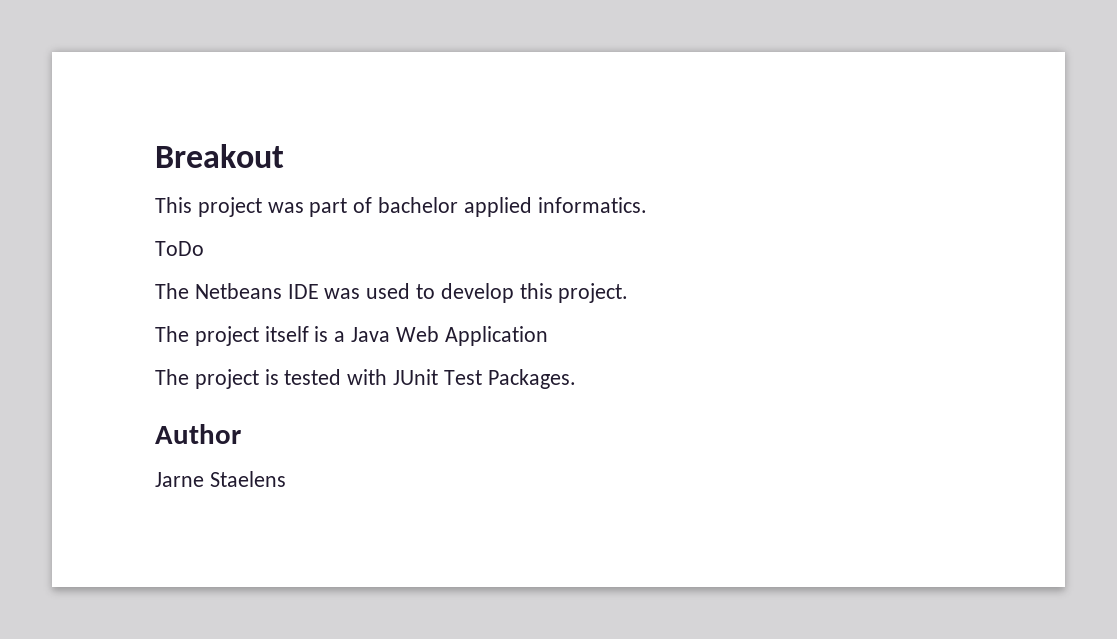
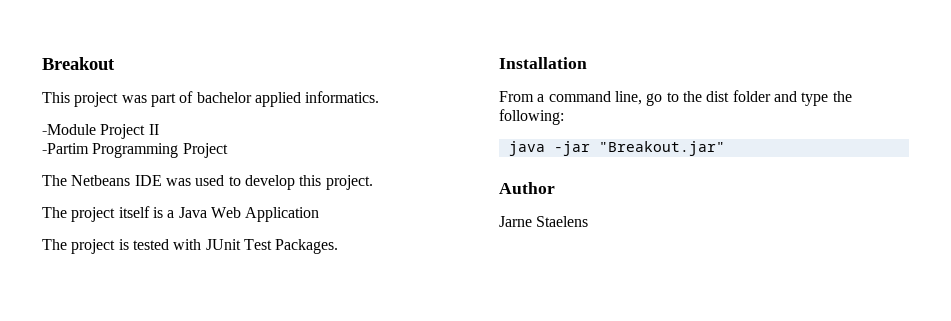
[155,241,204,256] ToDo -> [42,124,159,139] [42,143,228,158] -Module Project II // -Partim Programming Project
(576, 379) none -> [499,57,587,69] [499,90,852,106] [499,109,564,125] [508,141,725,156] // Installation // From a command line, go to the dist folder and type the following: // java -jar "Breakout.jar"

